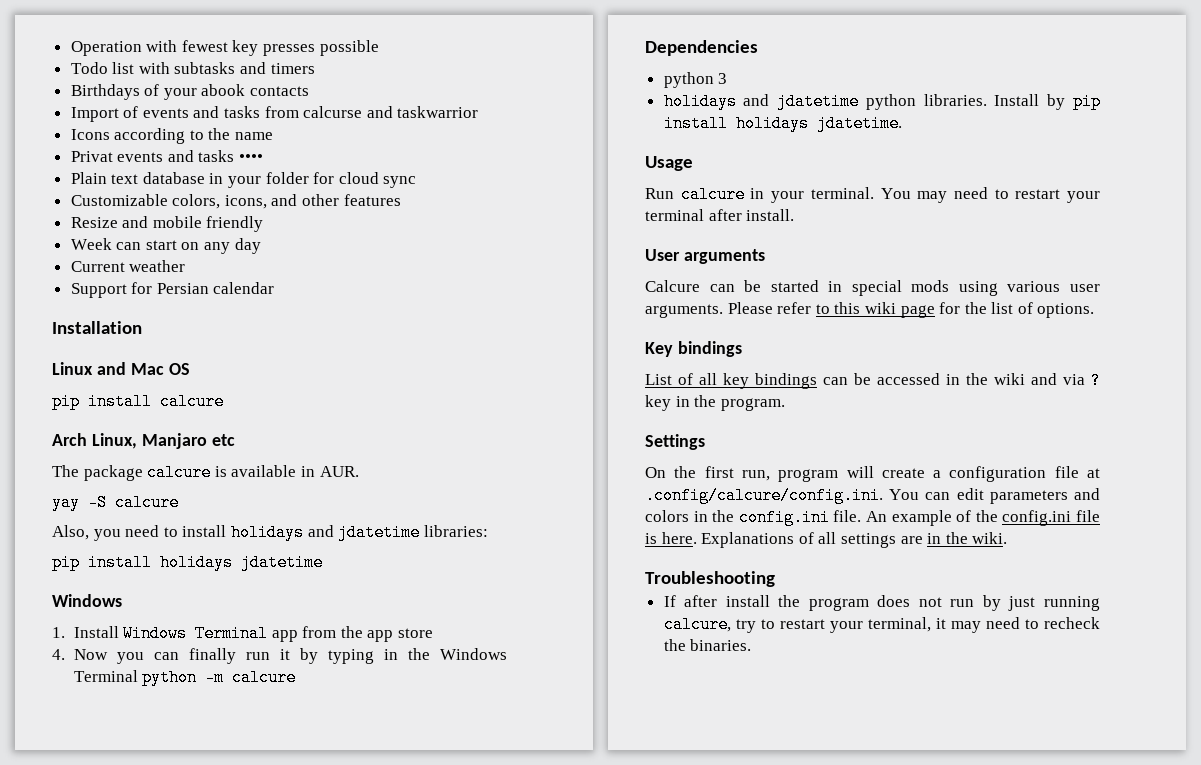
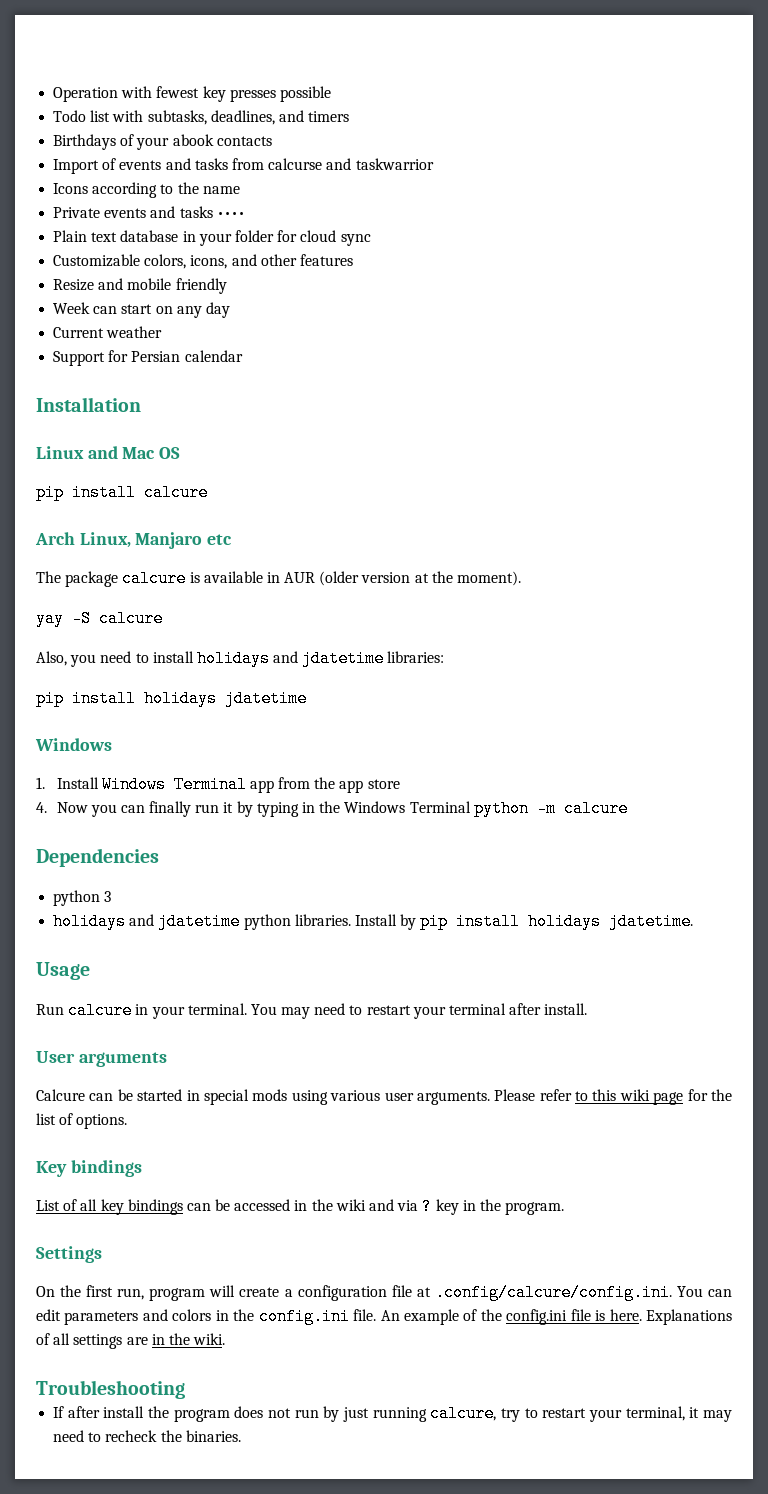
[174,62,236,74] subtasks -> [147,110,275,125] subtasks, deadlines,
[70,151,113,162] Privat -> [53,207,101,218] Private
[319,466,359,477] AUR. -> [284,571,522,586] AUR (older version at the moment).

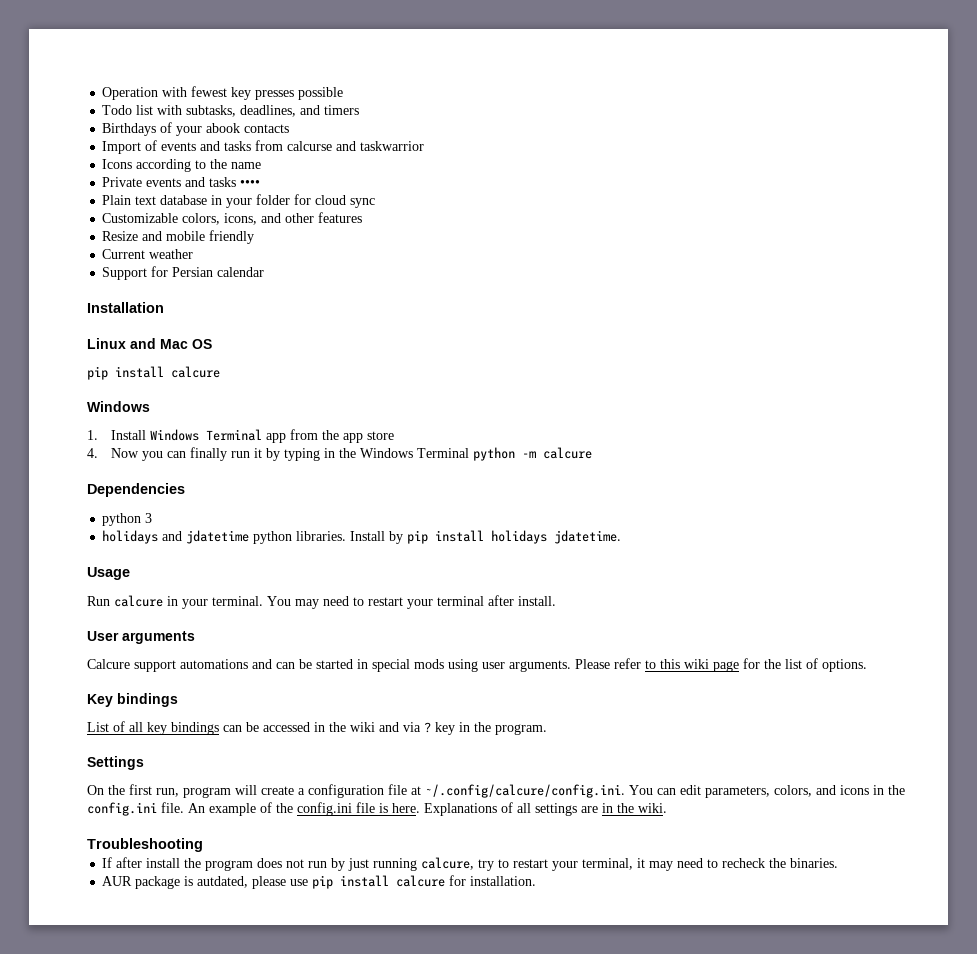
[53,302,230,318] // Week can start on any day -> (255, 237) none
[35,532,233,549] [36,570,522,587] [36,610,163,627] [36,650,445,667] [36,690,307,707] // Arch Linux, Manjaro etc // The package calcure is available in AUR (older version at the moment). // yay -S calcure // Also, you need to install holidays and jdatetime libraries: // pip install holidays jdatetime -> (220, 372) none
(85, 1095) none -> [134,659,272,672] support automations and
[330,1090,381,1101] various -> (478, 665) none
[434,1284,672,1301] .config/calcure/config.ini. -> [425,784,625,798] ~/.config/calcure/config.ini.
[64,1309,212,1325] parameters and colors -> [705,785,869,798] parameters, colors, and icons
(241, 1436) none -> [102,875,537,889] // AUR package is autdated, please use pip install calcure for installation.

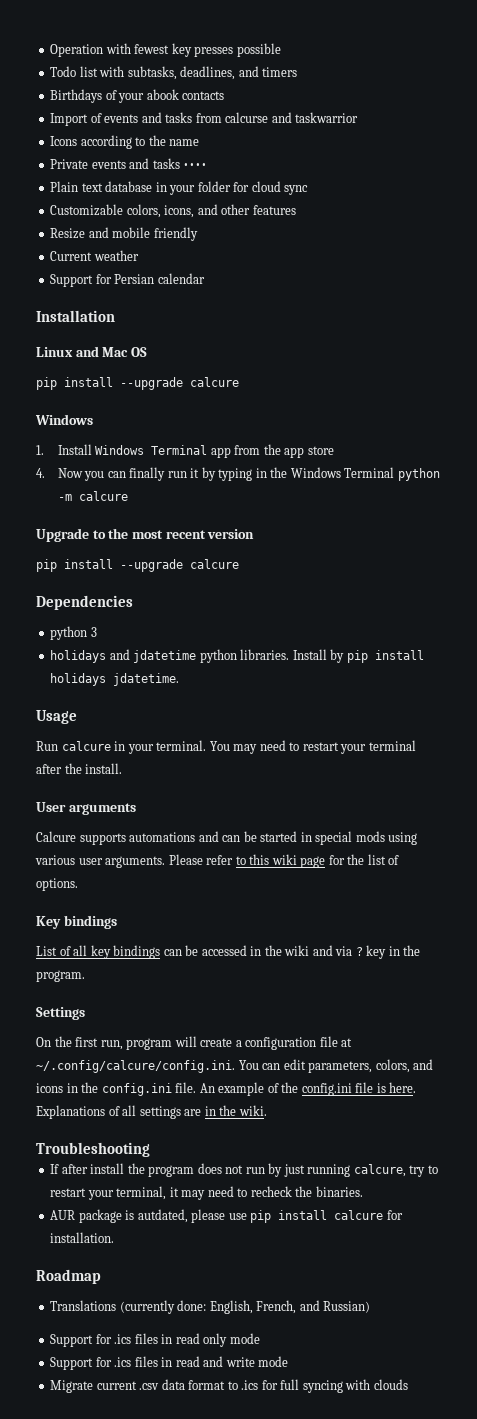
(164, 372) none -> [120,377,183,390] --upgrade
(592, 453) none -> [36,528,255,542] [36,559,239,572] // Upgrade to the most recent version // pip install --upgrade calcure
(514, 600) none -> [64,763,82,774] the
[134,660,176,672] support -> [79,833,126,845] supports
(478, 665) none -> [35,855,75,865] various
(537, 881) none -> [36,1269,101,1284] [50,1300,371,1314] [50,1333,260,1347] [50,1356,289,1370] [50,1379,408,1393] // Roadmap // Translations (currently done: English, French, and Russian) // Support for .ics files in read only mode // Support for .ics files in read and write mode // Migrate current .csv data format to .ics for full syncing with clouds

